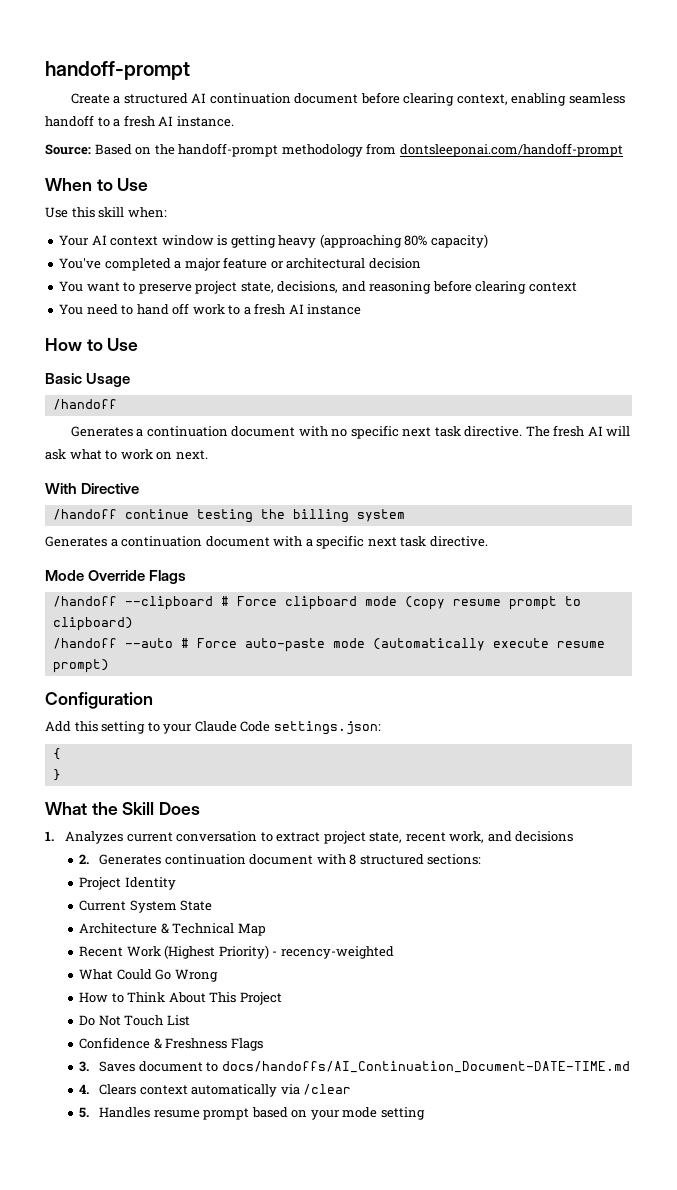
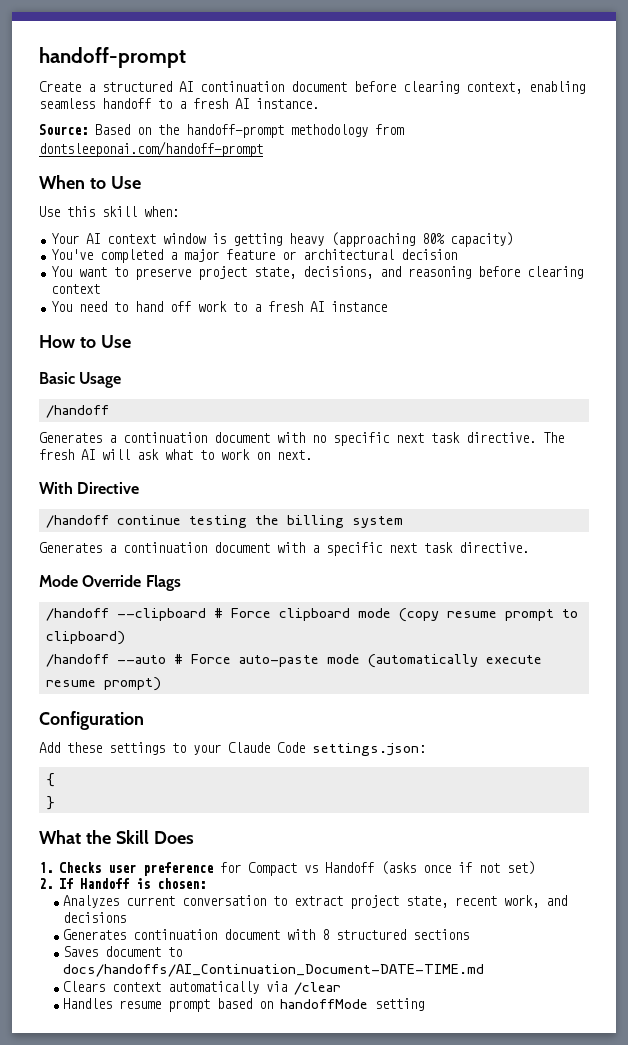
[74,721,146,734] this setting -> [67,742,165,755] these settings
(54, 836) none -> [58,861,535,876] [39,878,206,889] Checks user preference for Compact vs Handoff (asks once if not set) // 2. If Handoff is chosen: //
[79,854,90,864] 2. -> (127, 917) none
[427,854,482,865] [79,877,176,890] [79,900,213,913] [79,923,266,936] [79,945,394,959] [79,969,218,982] [79,992,282,1005] [79,1015,190,1026] [79,1037,263,1051] [79,1061,90,1072] sections: // Project Identity // Current System State // Architecture & Technical Map // Recent Work (Highest Priority) - recency-weighted // What Could Go Wrong // How to Think About This Project // Do Not Touch List // Confidence & Freshness Flags // 3. -> [413,929,470,940] sections //
[79,1084,90,1094] 4. -> (485, 970) none
[79,1107,90,1118] 5. -> (342, 988) none
[310,1107,378,1120] your mode -> [280,999,369,1009] handoffMode

